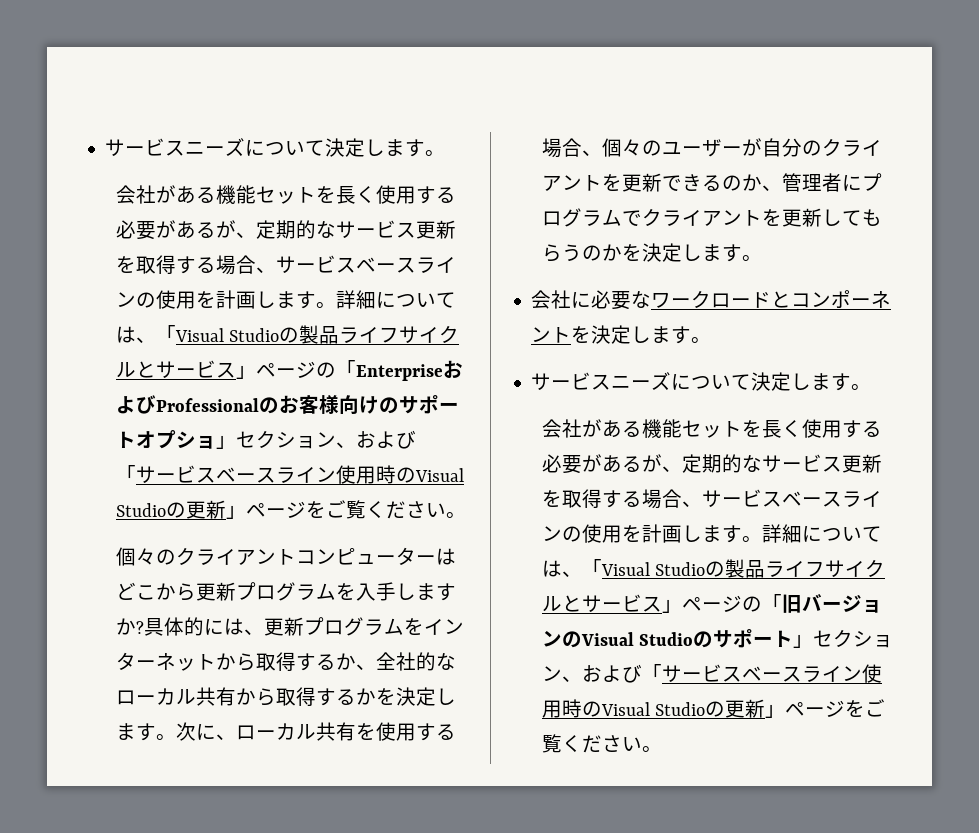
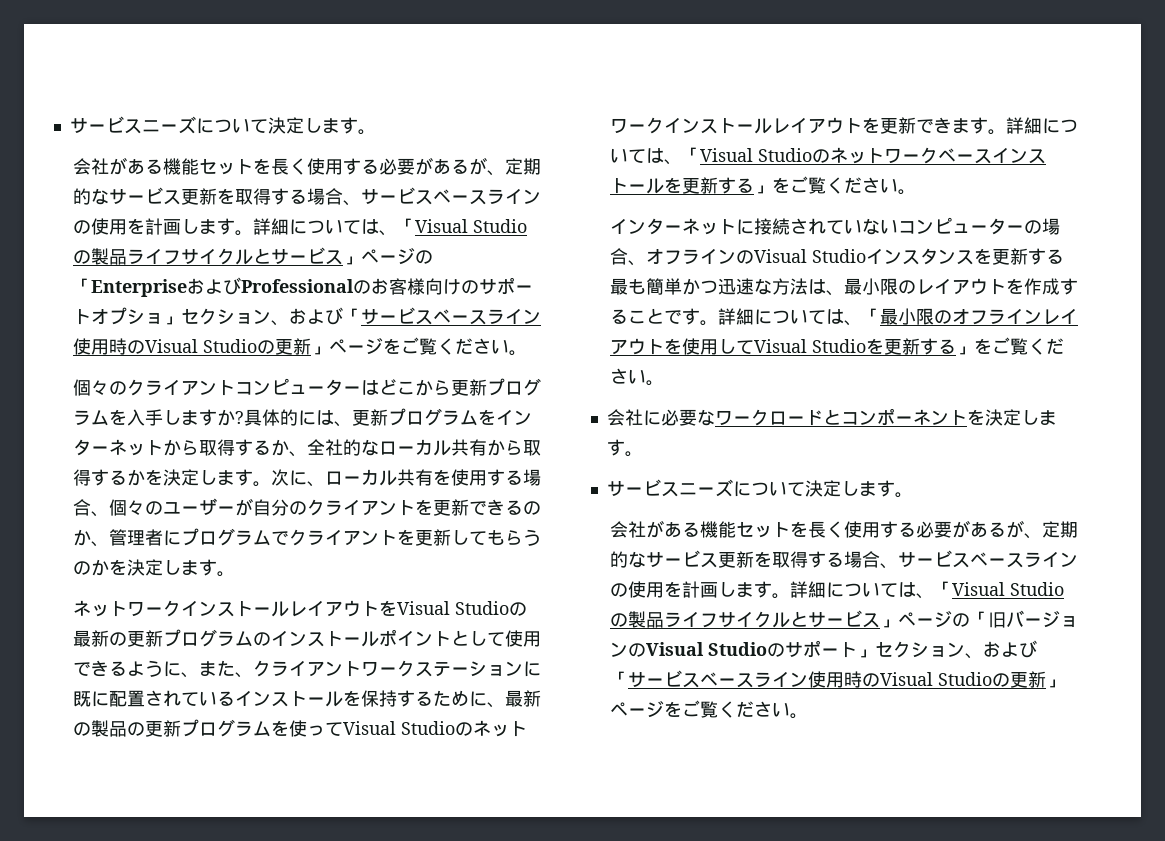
(762, 258) none -> [72,600,527,617] [72,629,541,647] [72,660,541,678] [72,690,541,708] [72,719,527,737] [609,117,1078,135] [609,147,1046,165] [609,176,916,195] [609,217,1060,235] [609,248,1064,266] [609,278,1078,296] [609,308,1078,326] [609,337,1064,355] [609,368,664,386] // ネットワークインストールレイアウトをVisual Studioの最新の更新プログラムのインストールポイントとして使用できるように、また、クライアントワークステーションに既に配置されているインストールを保持するために、最新の製品の更新プログラムを使ってVisual Studioのネットワークインストールレイアウトを更新できます。詳細については、「Visual Studioのネットワークベースインストールを更新する」をご覧ください。 // インターネットに接続されていないコンピューターの場合、オフラインのVisual Studioインスタンスを更新する最も簡単かつ迅速な方法は、最小限のレイアウトを作成することです。詳細については、「最小限のオフラインレイアウトを使用してVisual Studioを更新する」をご覧ください。

